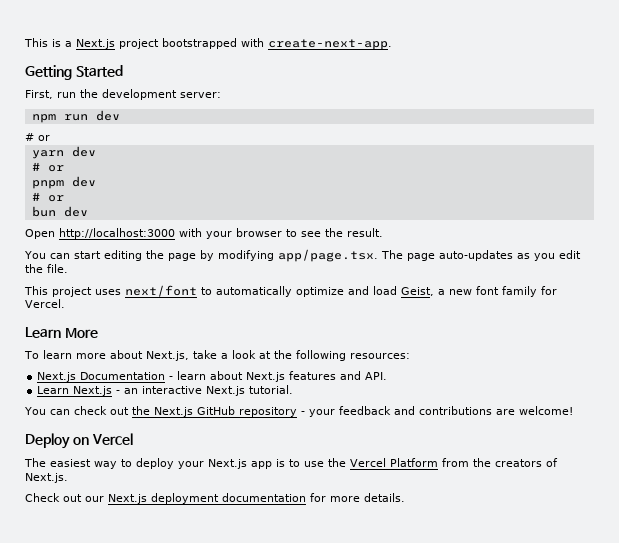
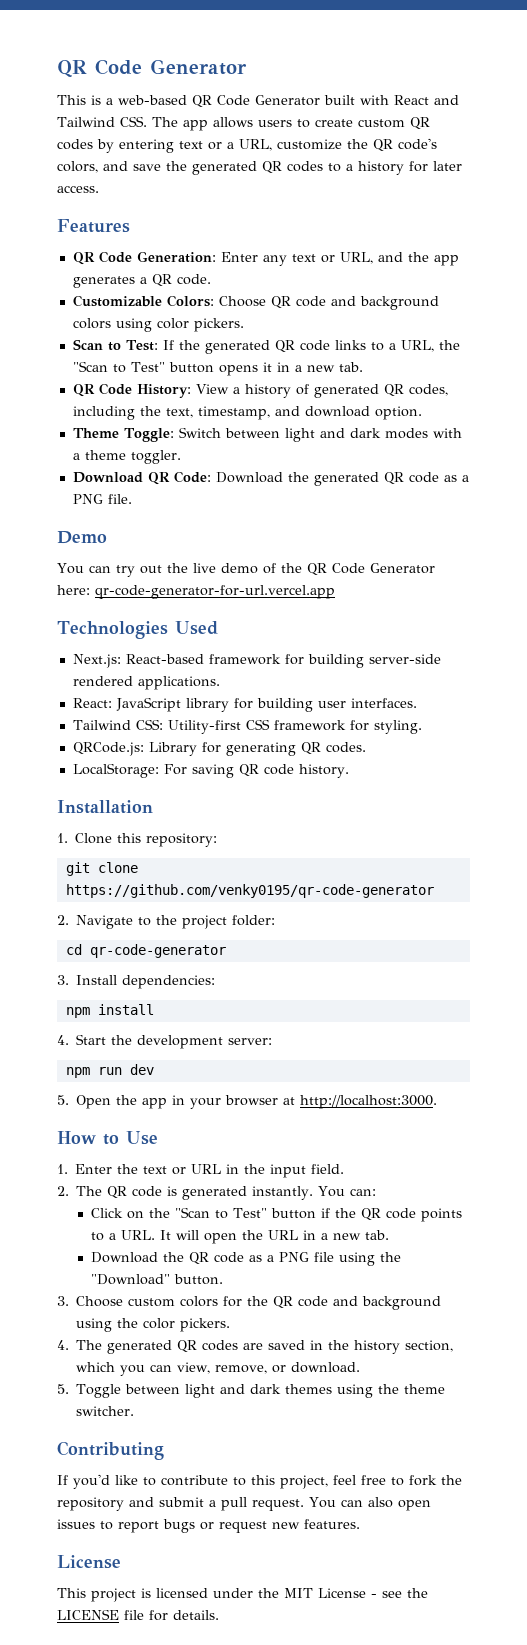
[24,38,392,50] [25,65,123,80] [25,90,76,99] This is a Next.js project bootstrapped with create-next-app. // Getting Started // First, run -> [57,59,247,78] [57,95,459,108] [57,116,430,131] [57,138,437,153] [57,161,462,175] [57,185,99,193] [57,219,130,233] [72,251,459,266] [72,274,211,288] [72,295,439,310] [72,318,244,332] [72,339,460,354] [72,361,363,376] [72,383,448,398] [72,406,422,420] [72,427,462,442] [72,450,181,464] [72,471,469,486] [72,494,132,504] [57,531,107,544] [57,563,435,577] [57,585,335,599] [57,621,218,639] [72,654,441,668] [72,676,220,690] [72,697,417,712] [72,719,422,734] [72,742,366,756] [72,763,349,778] [57,800,153,814] [57,833,218,847] [65,862,138,876] [65,884,434,898] [57,915,276,929] [65,944,226,958] [57,975,216,989] [65,1004,154,1018] [57,1034,107,1045] QR Code Generator // This is a web-based QR Code Generator built with React and Tailwind CSS. The app allows users to create custom QR codes by entering text or a URL, customize the QR code's colors, and save the generated QR codes to a history for later access. // Features // QR Code Generation: Enter any text or URL, and the app generates a QR code. // Customizable Colors: Choose QR code and background colors using color pickers. // Scan to Test: If the generated QR code links to a URL, the "Scan to Test" button opens it in a new tab. // QR Code History: View a history of generated QR codes, including the text, timestamp, and download option. // Theme Toggle: Switch between light and dark modes with a theme toggler. // Download QR Code: Download the generated QR code as a PNG file. // Demo // You can try out the live demo of the QR Code Generator here: qr-code-generator-for-url.vercel.app // Technologies Used // Next.js: React-based framework for building server-side rendered applications. // React: JavaScript library for building user interfaces. // Tailwind CSS: Utility-first CSS framework for styling. // QRCode.js: Library for generating QR codes. // LocalStorage: For saving QR code history. // Installation // 1. Clone this repository: // git clone https://github.com/venky0195/qr-code-generator // 2. Navigate to the project folder: // cd qr-code-generator // 3. Install dependencies: // npm install // 4. Start
[25,133,50,141] [31,146,96,159] [31,162,64,172] [31,176,96,189] [31,192,64,202] [31,206,88,217] [25,228,383,239] [24,249,581,262] [25,264,68,273] [24,285,557,297] [25,299,65,308] [25,327,98,338] [24,350,410,361] [37,371,388,382] [37,385,294,396] [24,406,573,417] [25,433,133,449] [24,458,558,469] [25,473,68,483] [25,493,360,504] # or // yarn dev // # or // pnpm dev // # or // bun dev // Open http://localhost:3000 with your browser to see the result. // You can start editing the page by modifying app/page.tsx. The page auto-updates as you edit the file. // This project uses next/font to automatically optimize and load Geist, a new font family for Vercel. // Learn More // To learn more about Next.js, take a look at the following resources: // Next.js Documentation - learn about Next.js features and API. // Learn Next.js - an interactive Next.js tutorial. // You can check out the Next.js GitHub repository - your feedback and contributions are welcome! // Deploy on Vercel // The easiest way to deploy your Next.js app is to use the Vercel Platform from the creators of Next.js. // Check out our Next.js deployment documentation for more -> [57,1095,438,1109] [57,1131,158,1145] [57,1164,345,1178] [57,1186,377,1200] [90,1207,462,1222] [90,1230,389,1244] [90,1252,401,1266] [90,1274,223,1285] [57,1296,442,1310] [76,1318,231,1332] [57,1340,454,1354] [76,1362,361,1376] [57,1384,446,1398] [76,1406,135,1416] [57,1441,164,1460] [57,1474,462,1489] [57,1497,431,1511] [57,1519,360,1533] [57,1555,121,1569] [57,1588,428,1602] [57,1609,168,1621] 5. Open the app in your browser at http://localhost:3000. // How to Use // 1. Enter the text or URL in the input field. // 2. The QR code is generated instantly. You can: // Click on the "Scan to Test" button if the QR code points to a URL. It will open the URL in a new tab. // Download the QR code as a PNG file using the "Download" button. // 3. Choose custom colors for the QR code and background using the color pickers. // 4. The generated QR codes are saved in the history section, which you can view, remove, or download. // 5. Toggle between light and dark themes using the theme switcher. // Contributing // If you'd like to contribute to this project, feel free to fork the repository and submit a pull request. You can also open issues to report bugs or request new features. // License // This project is licensed under the MIT License - see the LICENSE file for

